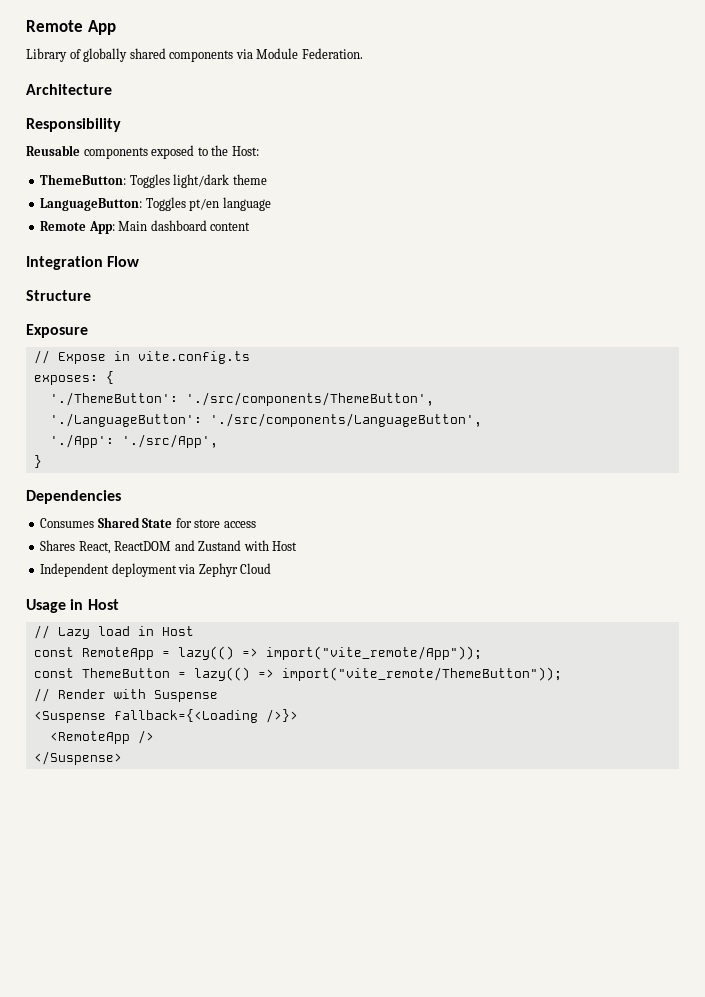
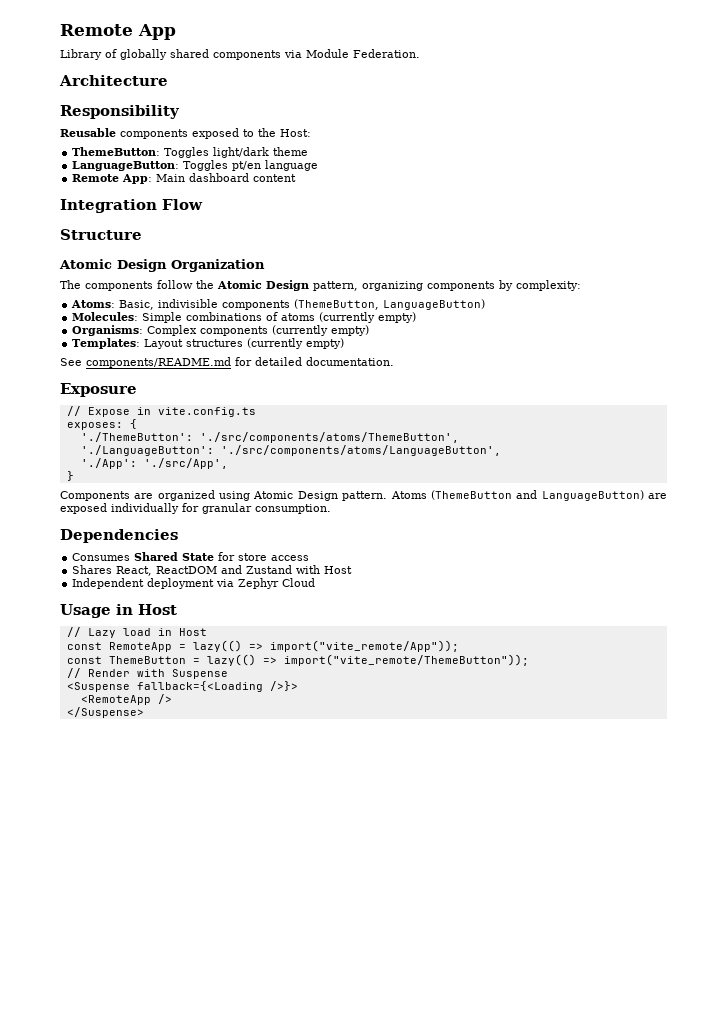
(91, 295) none -> [59,259,265,272] [60,280,581,291] [71,299,486,310] [72,312,417,323] [72,325,370,336] [72,338,345,349] [60,357,394,368] // Atomic Design Organization // The components follow the Atomic Design pattern, organizing components by complexity: // Atoms: Basic, indivisible components (ThemeButton, LanguageButton) // Molecules: Simple combinations of atoms (currently empty) // Organisms: Complex components (currently empty) // Templates: Layout structures (currently empty) // See components/README.md for detailed documentation.
[185,392,434,406] './src/components/ThemeButton', -> [199,432,459,443] './src/components/atoms/ThemeButton',
[209,413,482,427] './src/components/LanguageButton', -> [220,445,501,456] './src/components/atoms/LanguageButton',
(42, 461) none -> [60,490,668,501] [60,503,331,514] // Components are organized using Atomic Design pattern. Atoms (ThemeButton and LanguageButton) are exposed individually for granular consumption.

